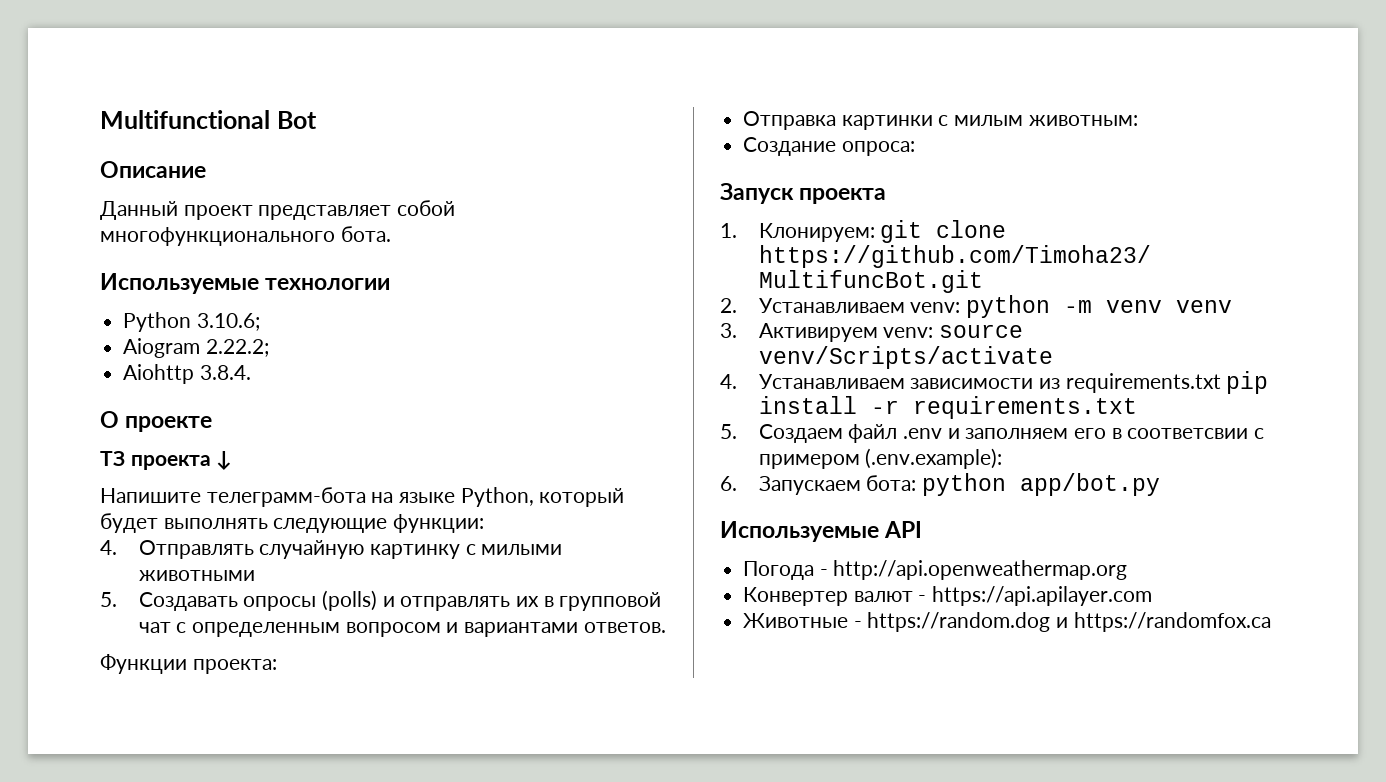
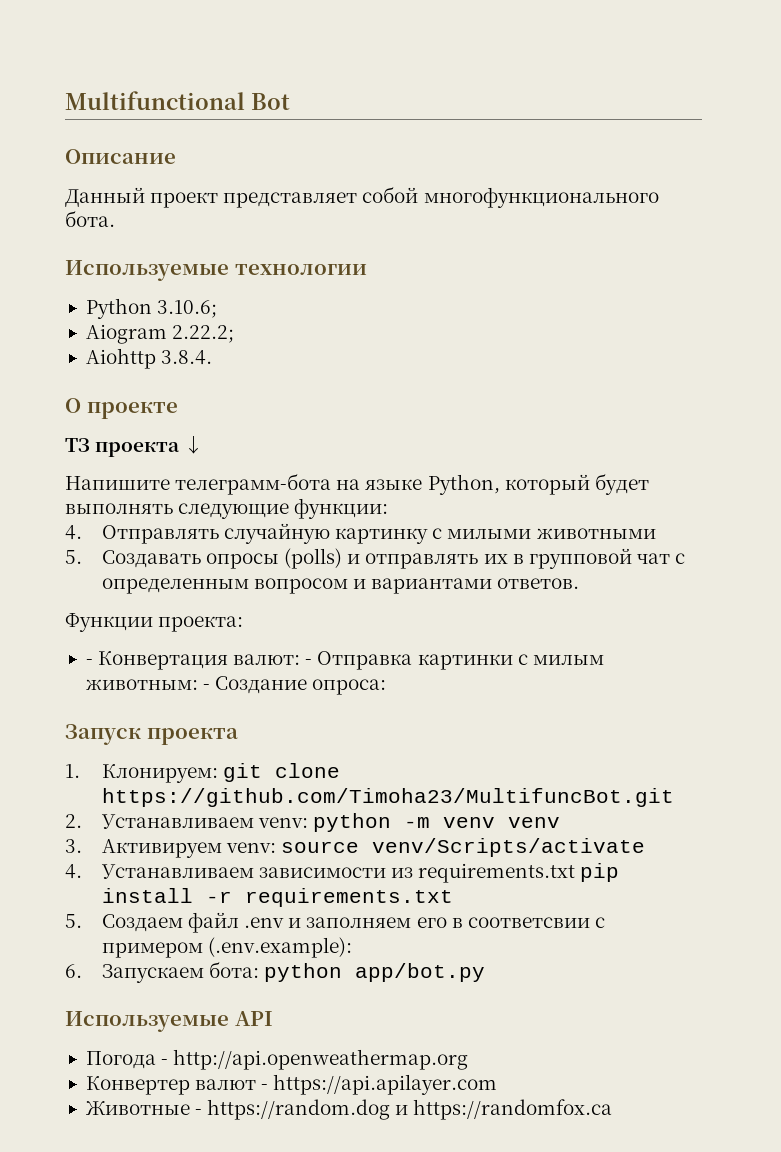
(277, 666) none -> [85,651,313,670] - Конвертация валют: -
(1138, 120) // -> [203,684,211,690] -

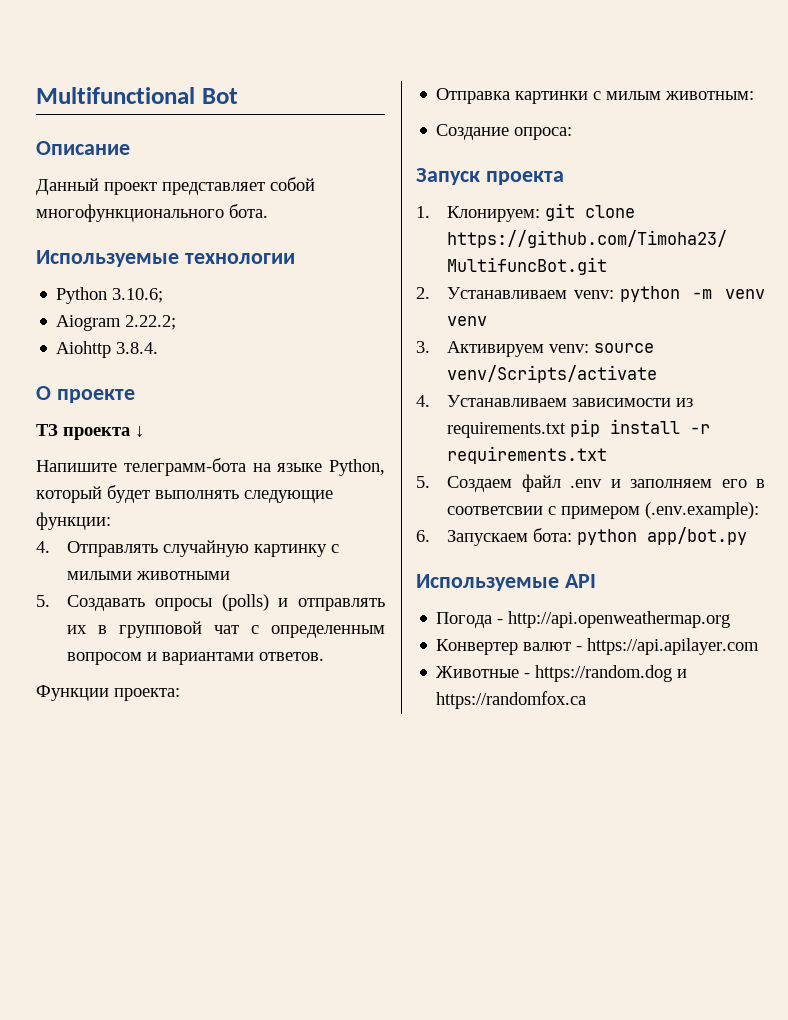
[85,651,313,670] - Конвертация валют: - -> (180, 694) none
[203,684,211,690] - -> (755, 95) //

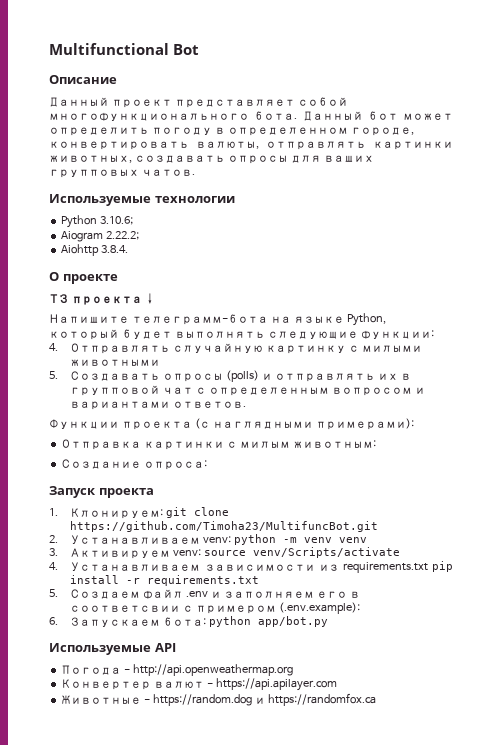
(268, 211) none -> [302,111,453,121] [49,127,414,136] [49,141,453,150] [49,155,374,164] [49,169,195,178] Данный бот может определить погоду в определенном городе, конвертировать валюты, отправлять картинки животных, создавать опросы для ваших групповых чатов.
[114,688,180,701] проекта: -> [121,418,414,430] проекта (с наглядными примерами):

